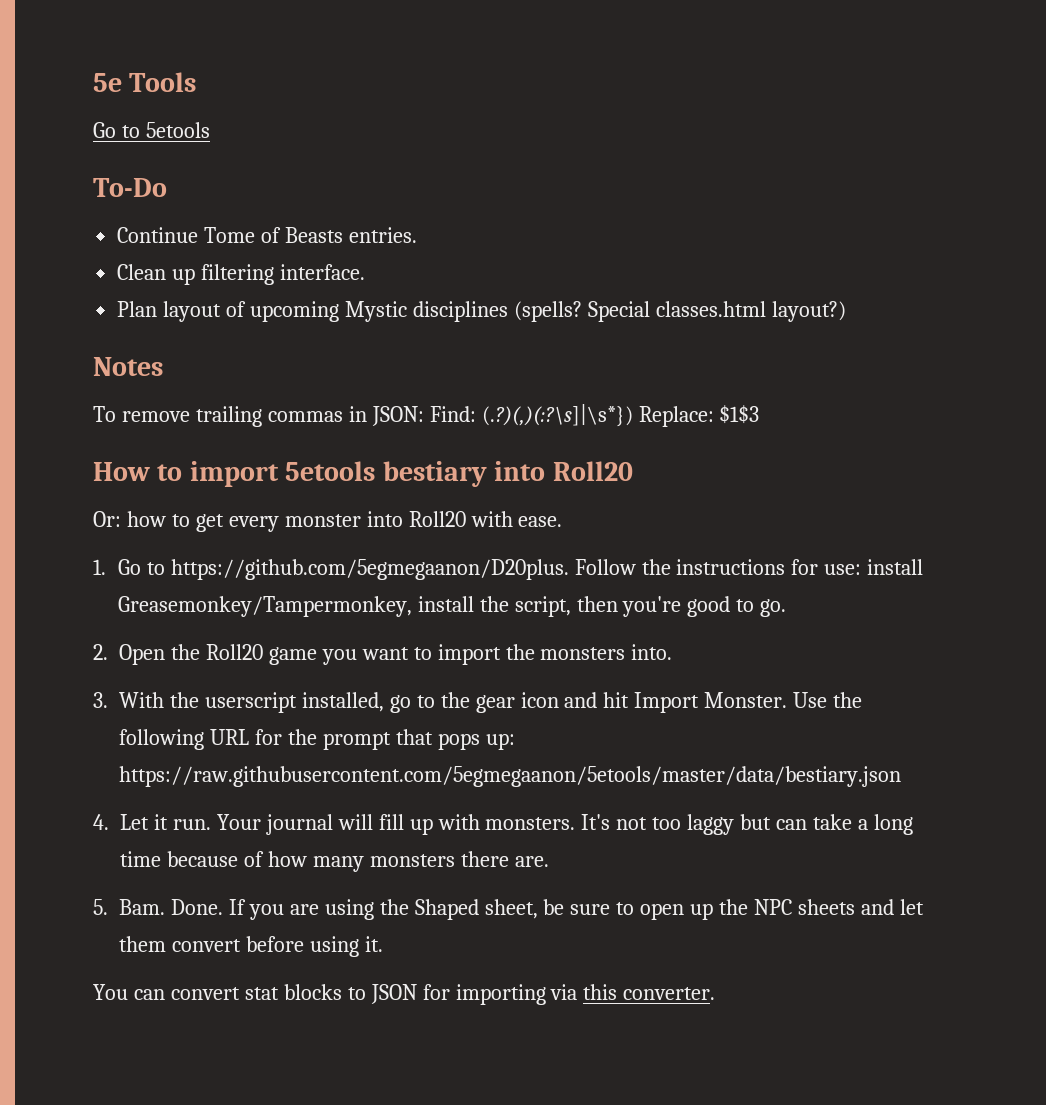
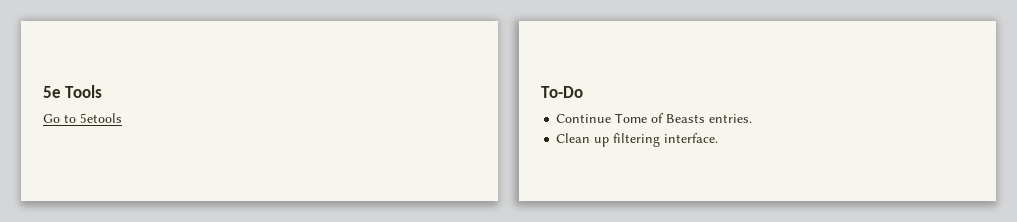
[117,301,846,322] [93,357,163,376] [93,404,760,427] [93,461,633,487] [93,511,563,532] [93,559,924,580] [117,596,787,617] [93,644,673,665] [93,692,863,713] [119,729,515,750] [119,766,901,787] [93,814,913,835] [120,851,549,872] [93,899,924,920] [119,936,383,957] [93,984,716,1005] // Plan layout of upcoming Mystic disciplines (spells? Special classes.html layout?) // Notes // To remove trailing commas in JSON: Find: (.?)(,)(:?\s]|\s*}) Replace: $1$3 // How to import 5etools bestiary into Roll20 // Or: how to get every monster into Roll20 with ease. // 1. Go to https://github.com/5egmegaanon/D20plus. Follow the instructions for use: install Greasemonkey/Tampermonkey, install the script, then you're good to go. // 2. Open the Roll20 game you want to import the monsters into. // 3. With the userscript installed, go to the gear icon and hit Import Monster. Use the following URL for the prompt that pops up: https://raw.githubusercontent.com/5egmegaanon/5etools/master/data/bestiary.json // 4. Let it run. Your journal will fill up with monsters. It's not too laggy but can take a long time because of how many monsters there are. // 5. Bam. Done. If you are using the Shaped sheet, be sure to open up the NPC sheets and let them convert before using it. // You can convert stat blocks to JSON for importing via this converter. -> (719, 138) none

